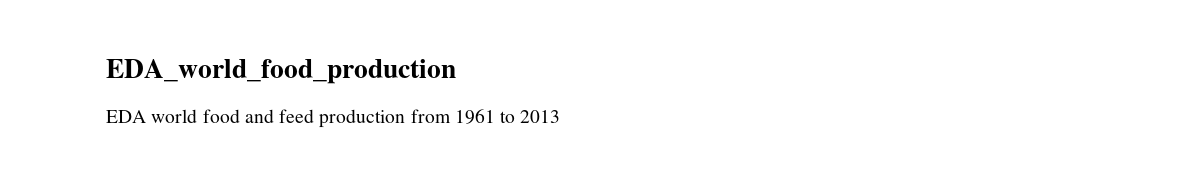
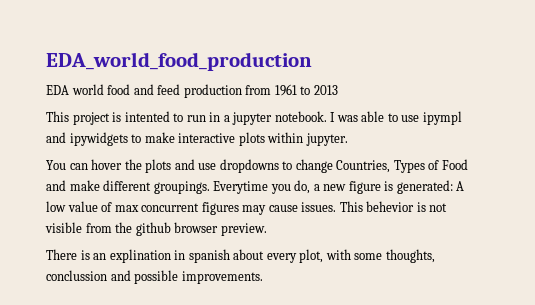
(561, 116) none -> [46,111,462,125] [46,132,348,146] [46,159,468,173] [46,180,465,194] [46,201,448,215] [45,222,267,236] [46,249,435,263] [46,270,263,284] // This project is intented to run in a jupyter notebook. I was able to use ipympl and ipywidgets to make interactive plots within jupyter. // You can hover the plots and use dropdowns to change Countries, Types of Food and make different groupings. Everytime you do, a new figure is generated: A low value of max concurrent figures may cause issues. This behevior is not visible from the github browser preview. // There is an explination in spanish about every plot, with some thoughts, conclussion and possible improvements.

